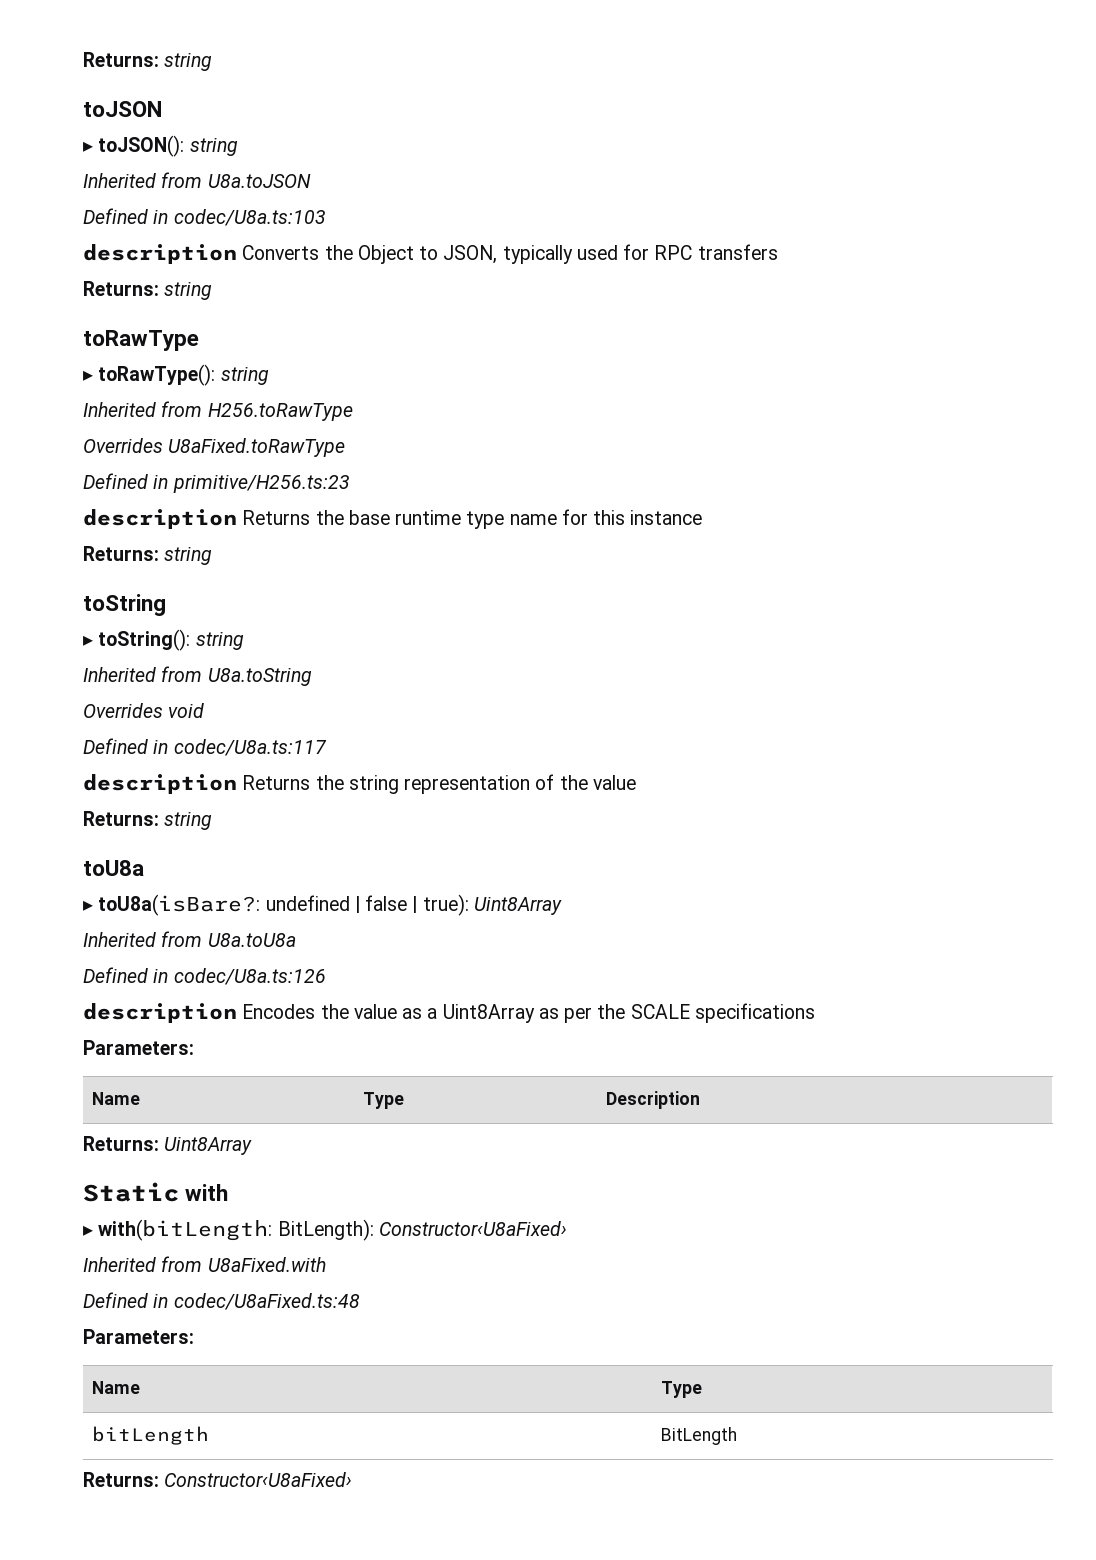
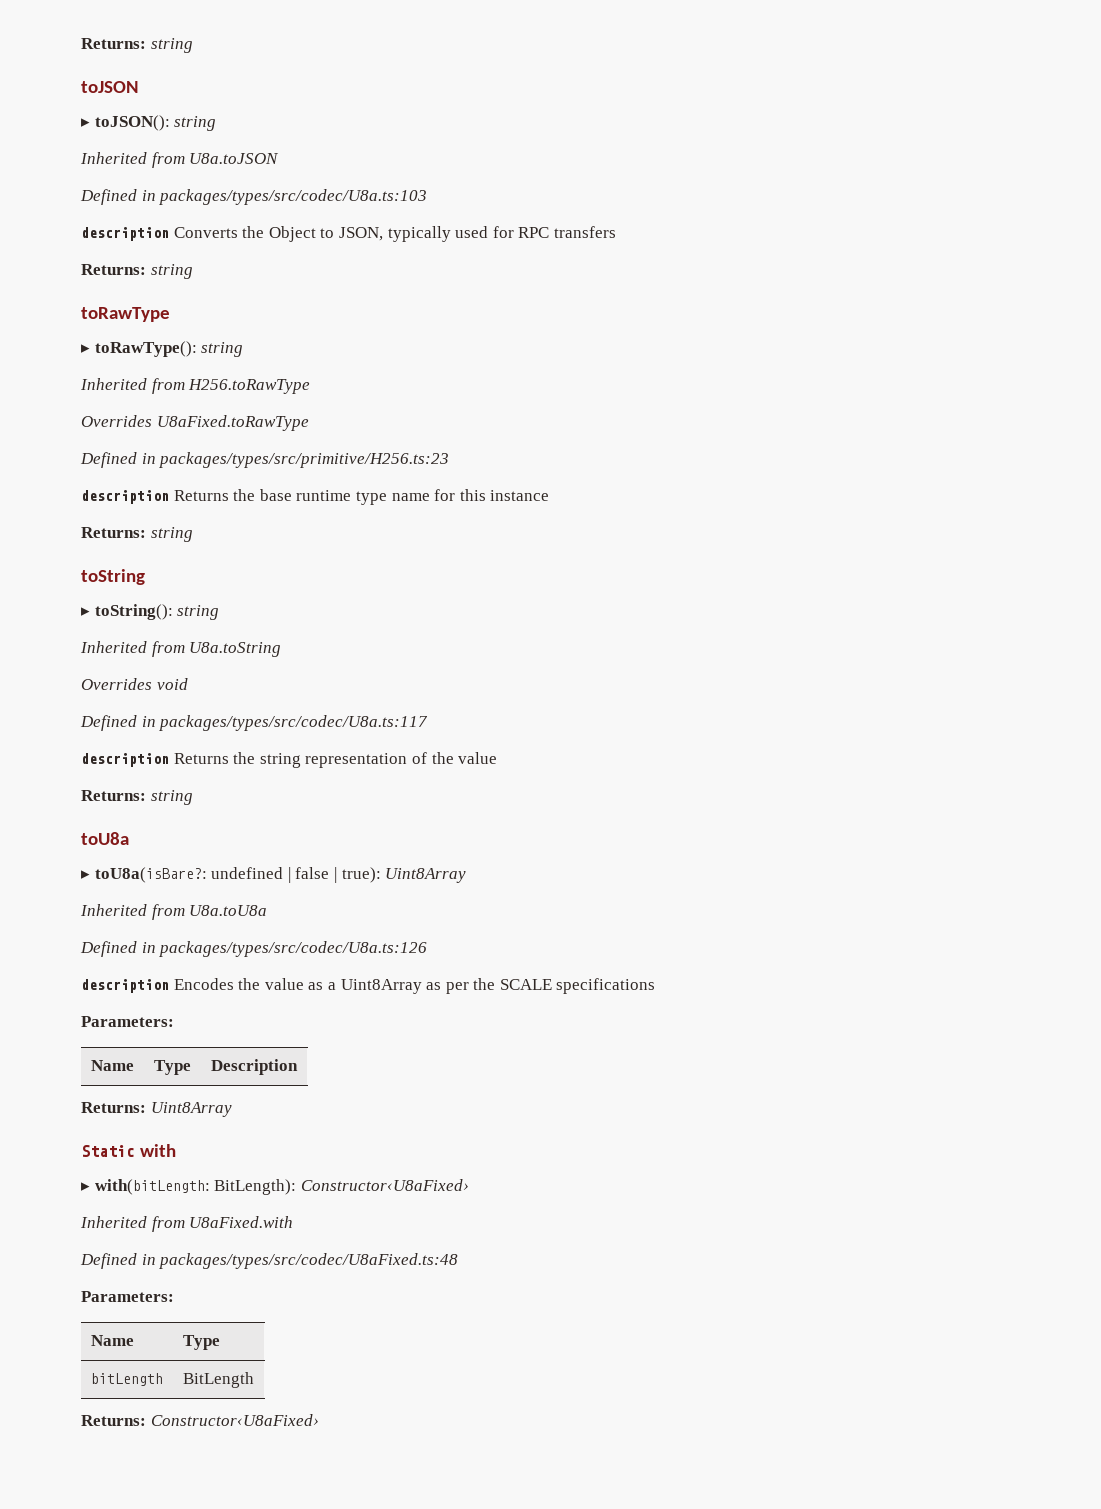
[173,209,326,226] codec/U8a.ts:103 -> [159,189,428,205] packages/types/src/codec/U8a.ts:103
[172,475,350,493] primitive/H256.ts:23 -> [159,452,450,468] packages/types/src/primitive/H256.ts:23
[173,739,327,756] codec/U8a.ts:117 -> [159,715,429,731] packages/types/src/codec/U8a.ts:117
[173,968,326,985] codec/U8a.ts:126 -> [159,941,428,957] packages/types/src/codec/U8a.ts:126
[173,1293,360,1310] codec/U8aFixed.ts:48 -> [159,1253,459,1269] packages/types/src/codec/U8aFixed.ts:48

